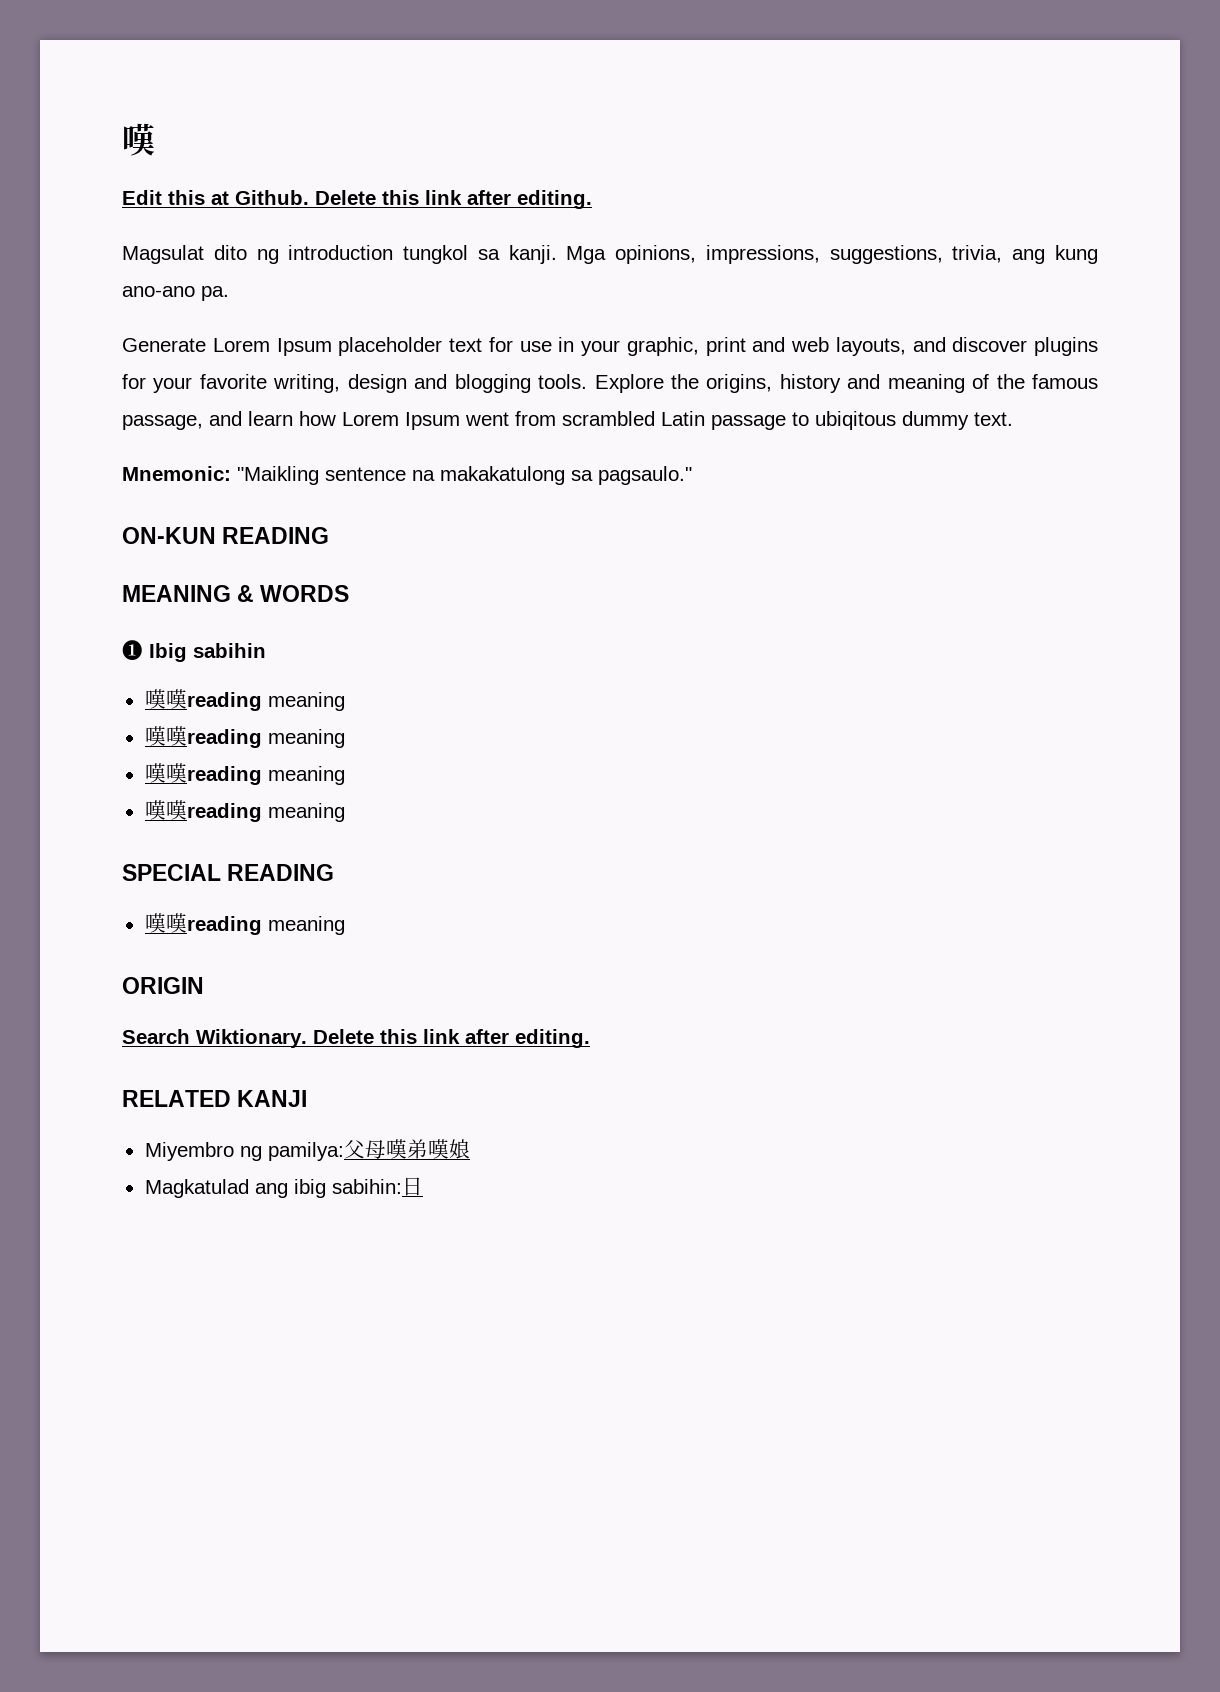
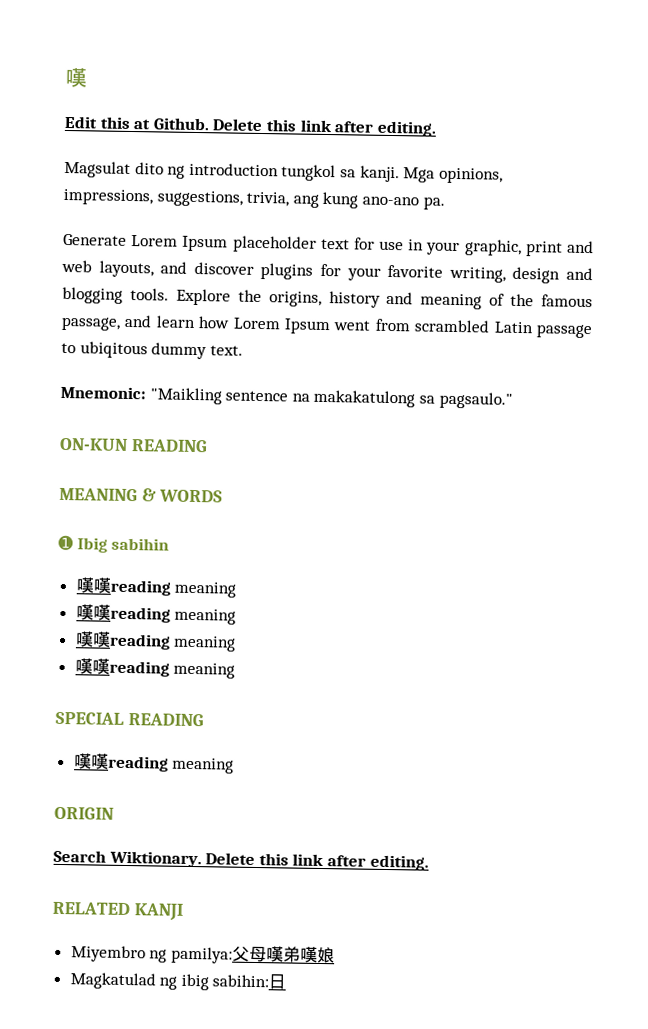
[254,1183,288,1198] ang -> [159,976,178,990] ng

